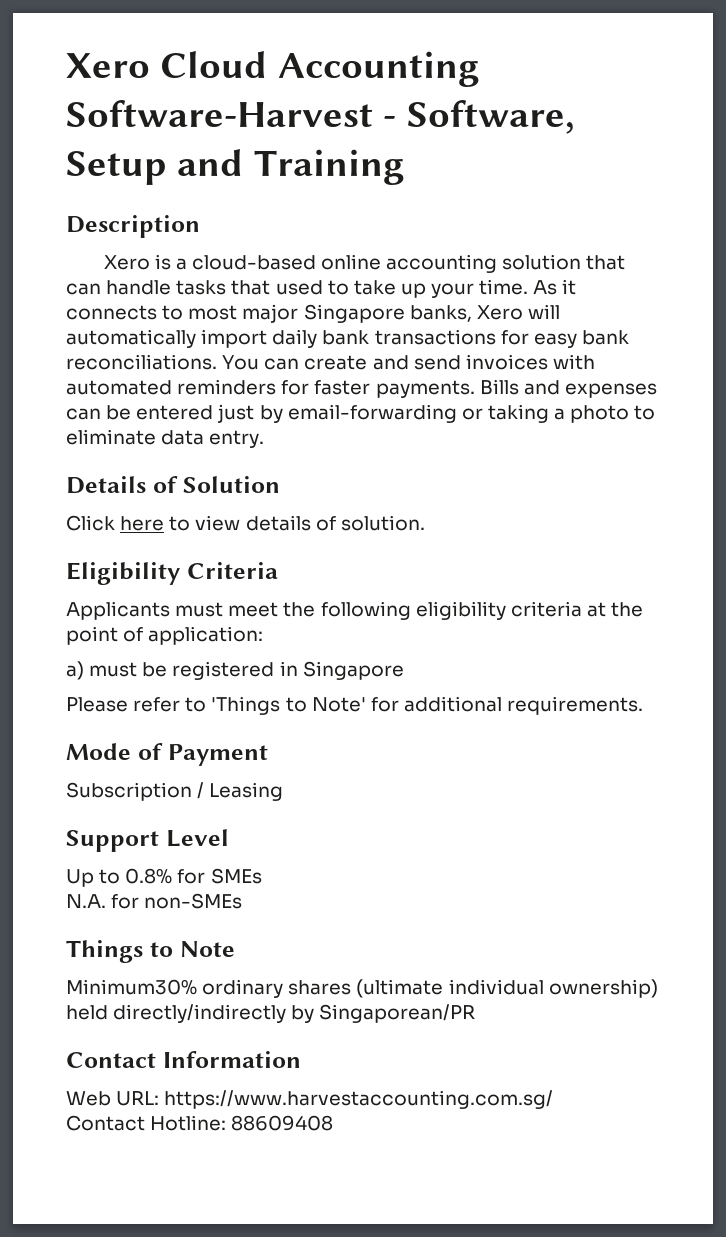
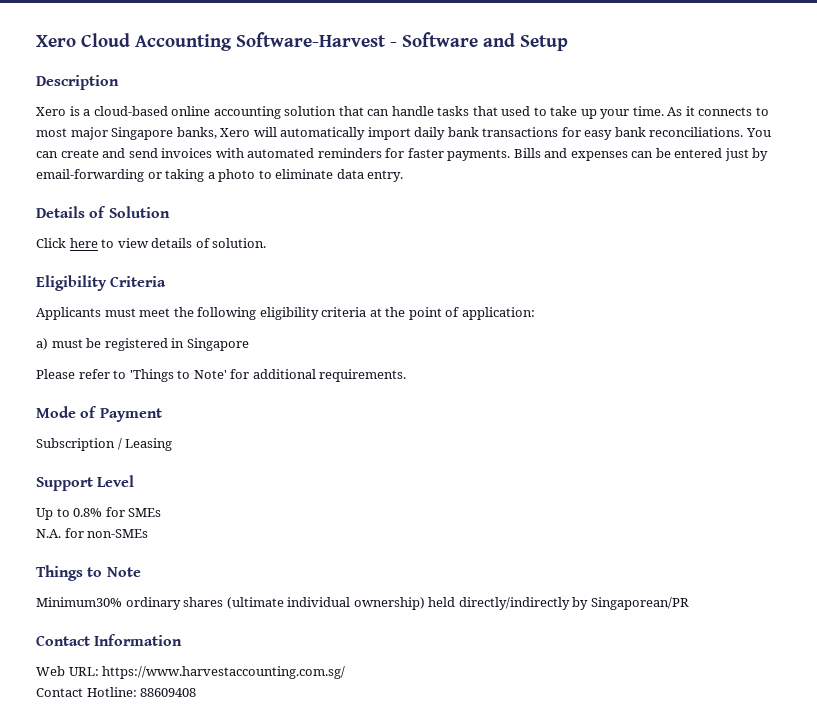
[406,100,574,134] Software, -> [402,32,515,47] Software and
[177,149,405,185] and Training -> (568, 43) none

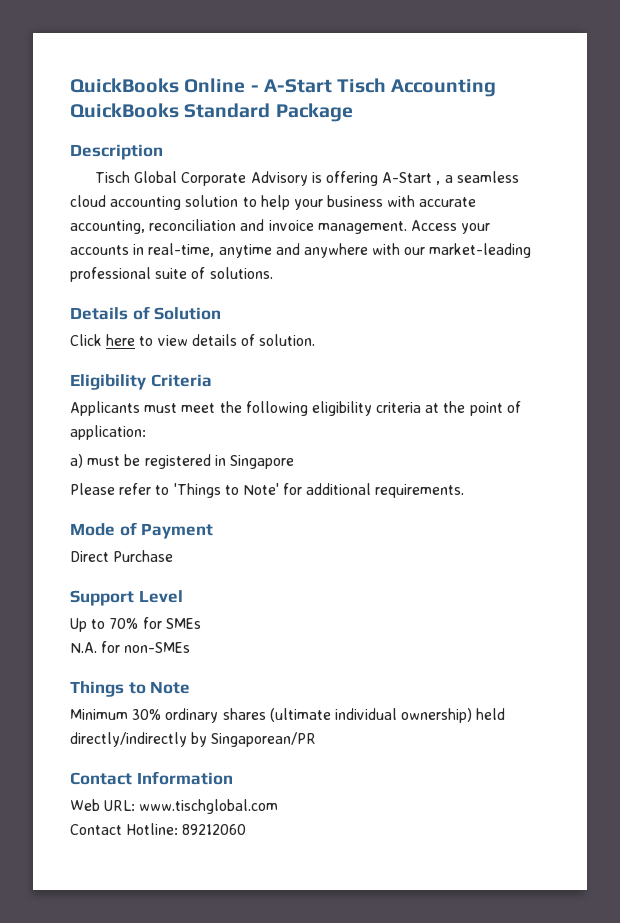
[36,32,568,51] [36,75,119,90] [36,106,769,119] [36,127,771,140] [36,148,769,161] [36,169,404,182] Xero Cloud Accounting Software-Harvest - Software and Setup // Description // Xero is a cloud-based online accounting solution that can handle tasks that used to take up your time. As it connects to most major Singapore banks, Xero will automatically import daily bank transactions for easy bank reconciliations. You can create and send invoices with automated reminders for faster payments. Bills and expenses can be entered just by email-forwarding or taking a photo to eliminate data entry. -> [70,78,497,97] [70,103,353,122] [70,144,163,160] [95,171,519,186] [70,195,477,210] [70,219,491,234] [70,243,532,258] [70,267,273,282] QuickBooks Online - A-Start Tisch Accounting QuickBooks Standard Package // Description // Tisch Global Corporate Advisory is offering A-Start , a seamless cloud accounting solution to help your business with accurate accounting, reconciliation and invoice management. Access your accounts in real-time, anytime and anywhere with our market-leading professional suite of solutions.
[36,438,173,451] Subscription / Leasing -> [70,550,174,562] Direct Purchase
[73,508,103,517] 0.8% -> [109,618,139,629] 70%
[36,597,122,607] Minimum30% -> [70,709,162,720] Minimum 30%
[102,666,346,679] https://www.harvestaccounting.com.sg/ -> [139,799,279,814] www.tischglobal.com
[140,688,197,697] 88609408 -> [182,824,247,835] 89212060

